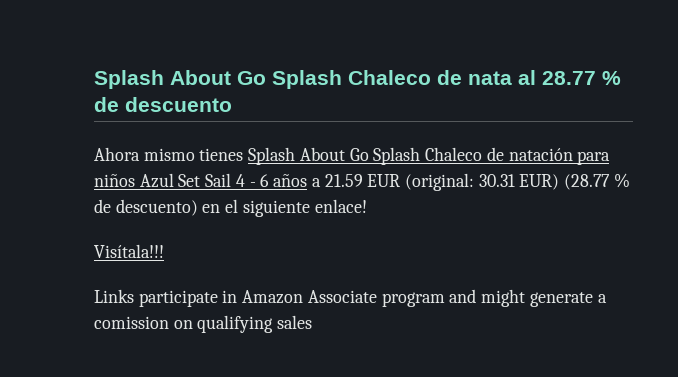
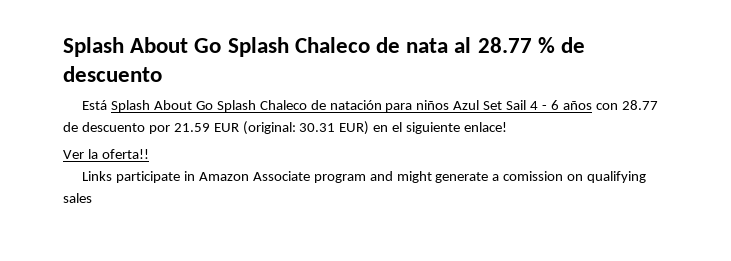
[94,147,244,161] Ahora mismo tienes -> [82,100,108,110] Está
[311,178,321,187] a -> [595,100,658,110] [63,122,170,134] con 28.77 de descuento por
[564,173,630,190] [94,199,198,216] (28.77 % de descuento) -> (370, 128) none
[94,244,164,258] Visítala!!! -> [63,149,149,159] Ver la oferta!!

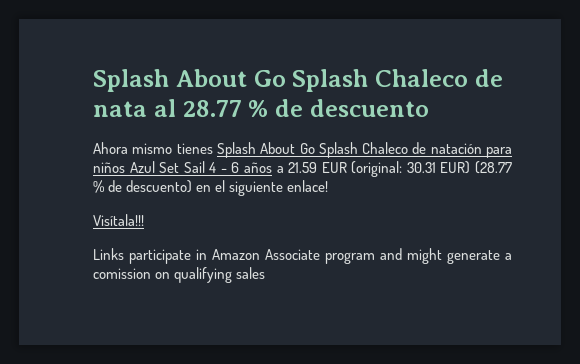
[82,100,108,110] Está -> [93,142,213,154] Ahora mismo tienes
[595,100,658,110] [63,122,170,134] con 28.77 de descuento por -> [276,166,284,173] a
(370, 128) none -> [475,161,512,174] [93,180,193,193] (28.77 % de descuento)
[63,149,149,159] Ver la oferta!! -> [93,214,144,226] Visítala!!!

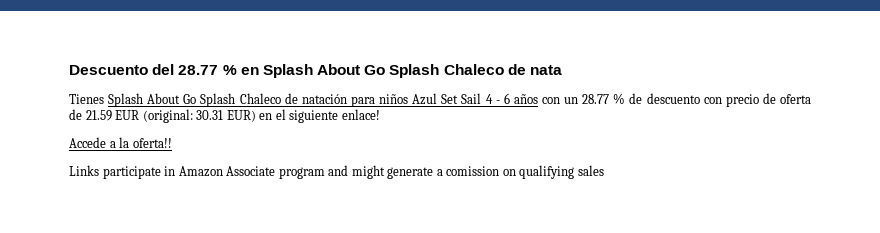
(93, 80) none -> [69,64,259,75] Descuento del 28.77 % en
[153,99,429,117] [93,142,213,154] al 28.77 % de descuento // Ahora mismo tienes -> [69,94,104,104] // Tienes
[276,166,284,173] a -> [541,93,812,107] [69,109,82,120] con un 28.77 % de descuento con precio de oferta de
[475,161,512,174] [93,180,193,193] (28.77 % de descuento) -> (256, 116) none
[93,214,144,226] Visítala!!! -> [69,137,172,148] Accede a la oferta!!

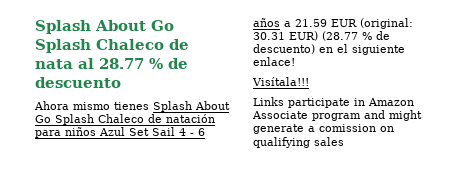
[69,64,259,75] Descuento del 28.77 % en -> (35, 27) none
[69,94,104,104] // Tienes -> [78,58,188,69] [35,77,121,88] [34,101,149,110] al 28.77 % de descuento // Ahora mismo tienes
[541,93,812,107] [69,109,82,120] con un 28.77 % de descuento con precio de oferta de -> [284,21,291,27] a
(256, 116) none -> [322,31,390,41] [253,44,315,54] (28.77 % de descuento)
[69,137,172,148] Accede a la oferta!! -> [252,77,309,86] Visítala!!!

